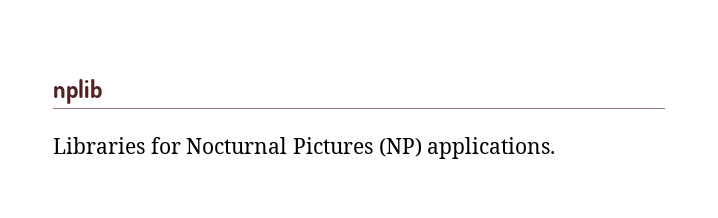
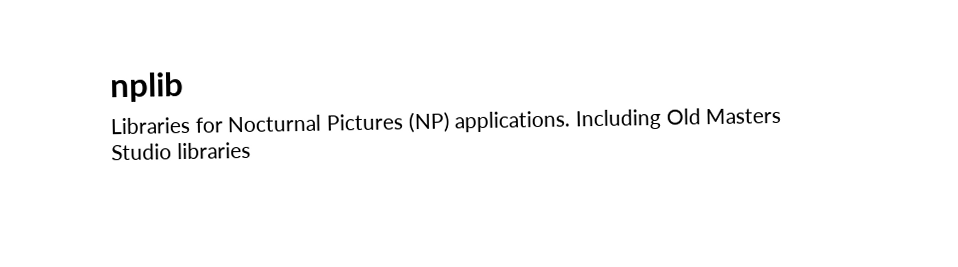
(556, 148) none -> [575,107,782,131] [111,141,251,161] Including Old Masters Studio libraries

